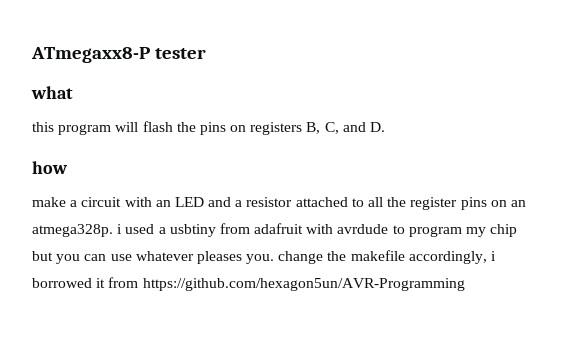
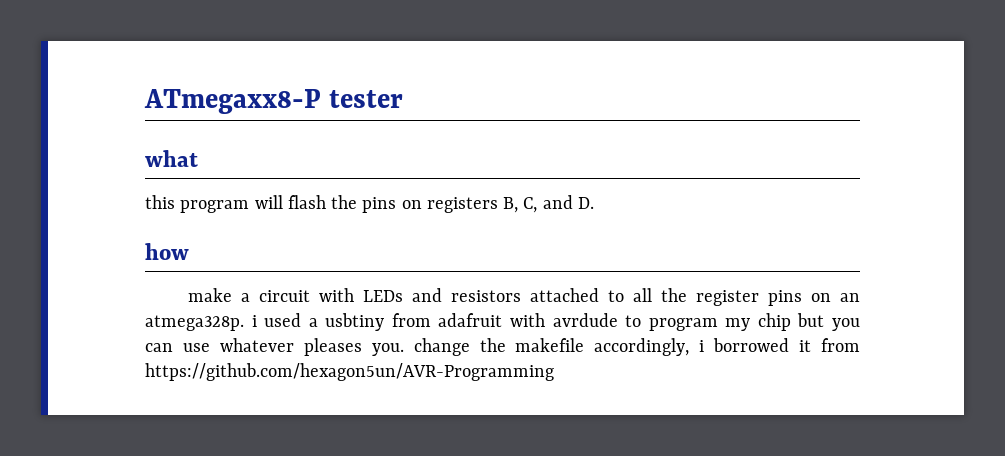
[155,197,293,207] an LED and a resistor -> [363,288,522,302] LEDs and resistors

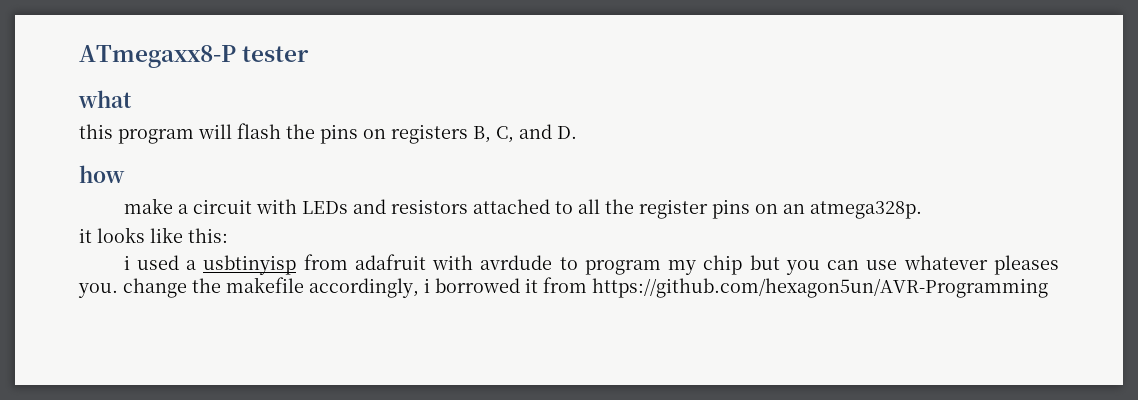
(244, 323) none -> [79,227,228,243] // it looks like this: //
[325,313,385,331] usbtiny -> [203,255,297,275] usbtinyisp

